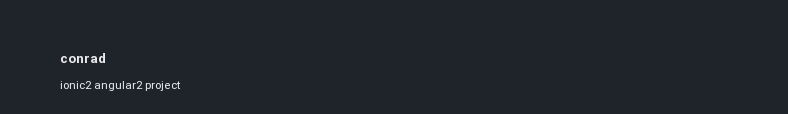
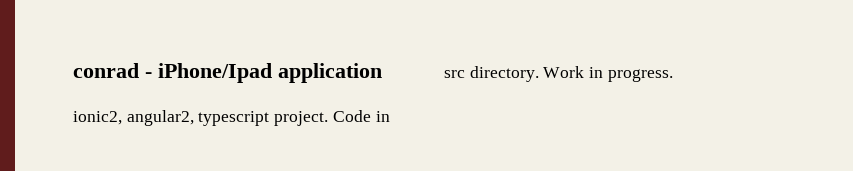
[60,81,182,91] // ionic2 angular2 project -> [145,63,382,83] [73,110,390,126] [444,66,673,82] - iPhone/Ipad application // ionic2, angular2, typescript project. Code in src directory. Work in progress.

